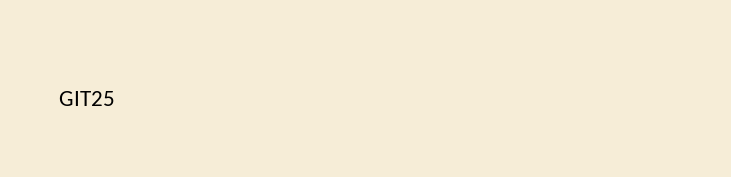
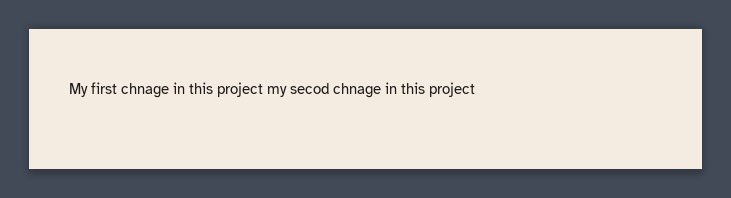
[59,91,115,106] GIT25 -> [69,82,475,98] My first chnage in this project my secod chnage in this project

